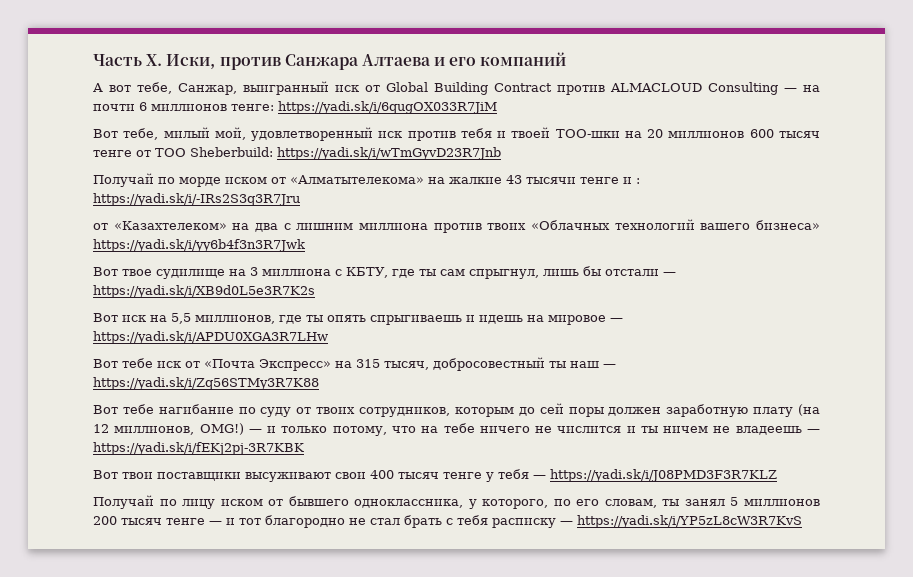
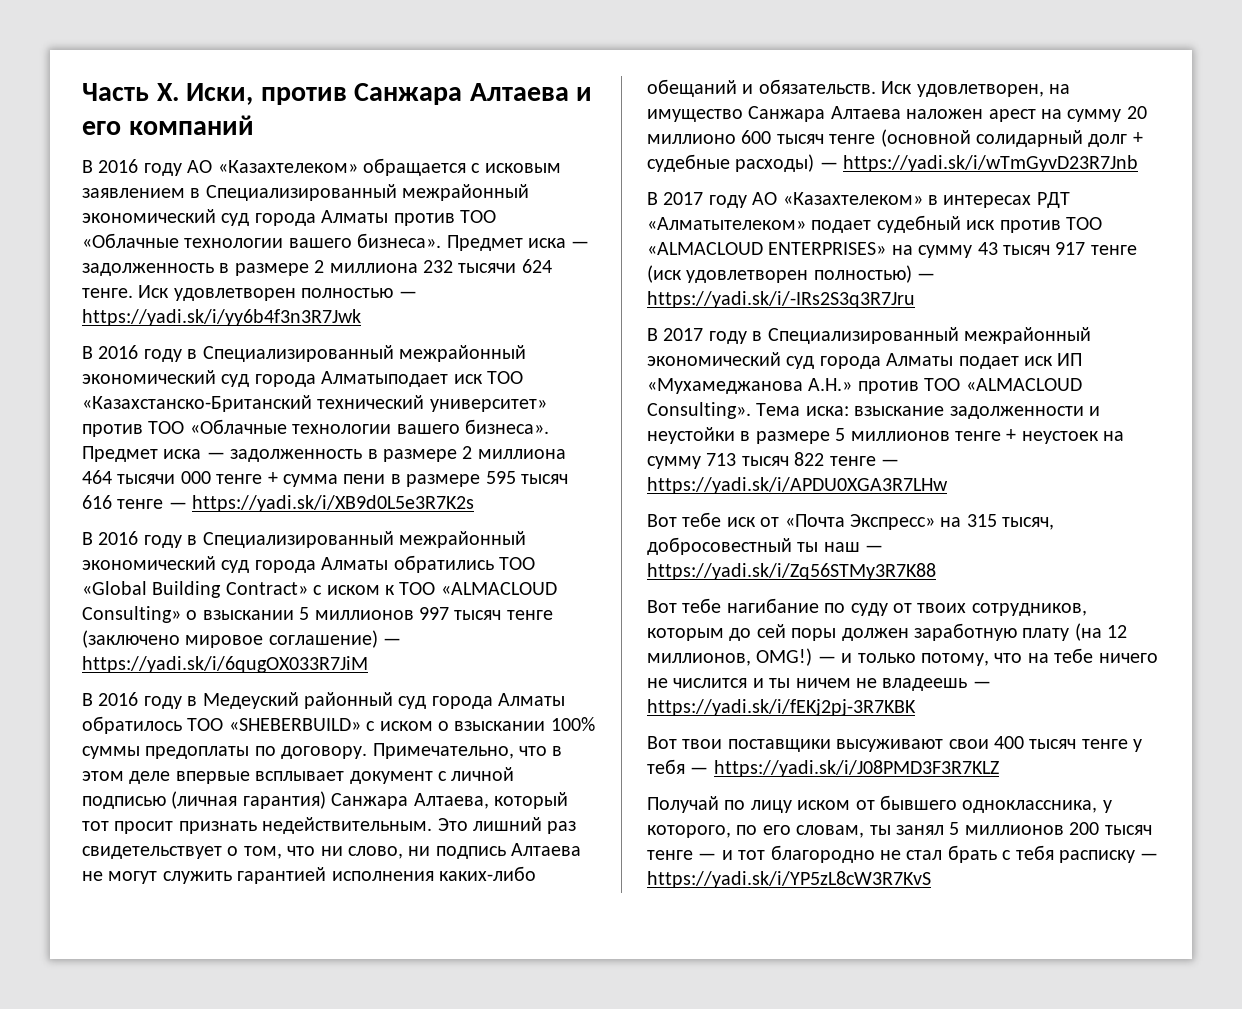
[93,81,820,95] [93,101,497,114] [93,127,820,141] [93,147,501,160] [93,173,640,187] [93,193,300,206] [93,219,820,233] [93,239,305,252] [93,266,676,279] [93,285,315,298] [93,313,606,325] А вот тебе, Санжар, выигранный иск от Global Building Contract против ALMACLOUD Consulting — на почти 6 миллионов тенге: https://yadi.sk/i/6qugOX033R7JiM // Вот тебе, милый мой, удовлетворенный иск против тебя и твоей ТОО-шки на 20 миллионов 600 тысяч тенге от TOO Sheberbuild: https://yadi.sk/i/wTmGyvD23R7Jnb // Получай по морде иском от «Алматытелекома» на жалкие 43 тысячи тенге и : https://yadi.sk/i/-IRs2S3q3R7Jru // от «Казахтелеком» на два с лишним миллиона против твоих «Облачных технологий вашего бизнеса» https://yadi.sk/i/yy6b4f3n3R7Jwk // Вот твое судилище на 3 миллиона с КБТУ, где ты сам спрыгнул, лишь бы отстали — https://yadi.sk/i/XB9d0L5e3R7K2s // Вот иск на 5,5 миллионов, где ты опять спрыгиваешь и идешь на мировое -> [82,158,561,176] [82,184,530,201] [82,209,496,226] [82,233,590,251] [82,259,552,276] [82,285,417,301] [82,309,361,326] [82,345,526,362] [82,370,523,387] [82,395,547,412] [82,419,549,437] [82,446,566,462] [82,470,568,487] [82,495,475,512] [82,531,526,548] [82,555,535,573] [82,581,557,598] [82,606,553,623] [82,630,402,648] [82,656,368,673] [82,692,566,709] [82,716,595,734] [82,743,563,759] [82,767,515,784] [82,791,568,809] [82,817,577,834] [82,843,582,859] [82,866,536,884] [647,79,1070,97] [647,106,1147,122] [647,129,1143,147] [647,154,1139,172] [647,192,1070,208] [647,215,1102,233] [647,242,1137,258] [647,265,936,283] [647,291,915,308] [647,327,1091,344] [647,352,1083,369] [647,378,1082,394] [647,402,1100,419] [647,427,1125,444] [647,452,876,469] В 2016 году АО «Казахтелеком» обращается с исковым заявлением в Специализированный межрайонный экономический суд города Алматы против ТОО «Облачные технологии вашего бизнеса». Предмет иска — задолженность в размере 2 миллиона 232 тысячи 624 тенге. Иск удовлетворен полностью — https://yadi.sk/i/yy6b4f3n3R7Jwk // В 2016 году в Специализированный межрайонный экономический суд города Алматыподает иск ТОО «Казахстанско-Британский технический университет» против ТОО «Облачные технологии вашего бизнеса». Предмет иска — задолженность в размере 2 миллиона 464 тысячи 000 тенге + сумма пени в размере 595 тысяч 616 тенге — https://yadi.sk/i/XB9d0L5e3R7K2s // В 2016 году в Специализированный межрайонный экономический суд города Алматы обратились ТОО «Global Building Contract» c иском к ТОО «ALMACLOUD Consulting» о взыскании 5 миллионов 997 тысяч тенге (заключено мировое соглашение) — https://yadi.sk/i/6qugOX033R7JiM // В 2016 году в Медеуский районный суд города Алматы обратилось ТОО «SHEBERBUILD» с иском о взыскании 100% суммы предоплаты по договору. Примечательно, что в этом деле впервые всплывает документ с личной подписью (личная гарантия) Санжара Алтаева, который тот просит признать недействительным. Это лишний раз свидетельствует о том, что ни слово, ни подпись Алтаева не могут служить гарантией исполнения каких-либо обещаний и обязательств. Иск удовлетворен, на имущество Санжара Алтаева наложен арест на сумму 20 миллионо 600 тысяч тенге (основной солидарный долг + судебные расходы) — https://yadi.sk/i/wTmGyvD23R7Jnb // В 2017 году АО «Казахтелеком» в интересах РДТ «Алматытелеком» подает судебный иск против ТОО «ALMACLOUD ENTERPRISES» на сумму 43 тысяч 917 тенге (иск удовлетворен полностью) — https://yadi.sk/i/-IRs2S3q3R7Jru // В 2017 году в Специализированный межрайонный экономический суд города Алматы подает иск ИП «Мухамеджанова А.Н.» против ТОО «ALMACLOUD Consulting». Тема иска: взыскание задолженности и неустойки в размере 5 миллионов тенге + неустоек на сумму 713 тысяч 822 тенге

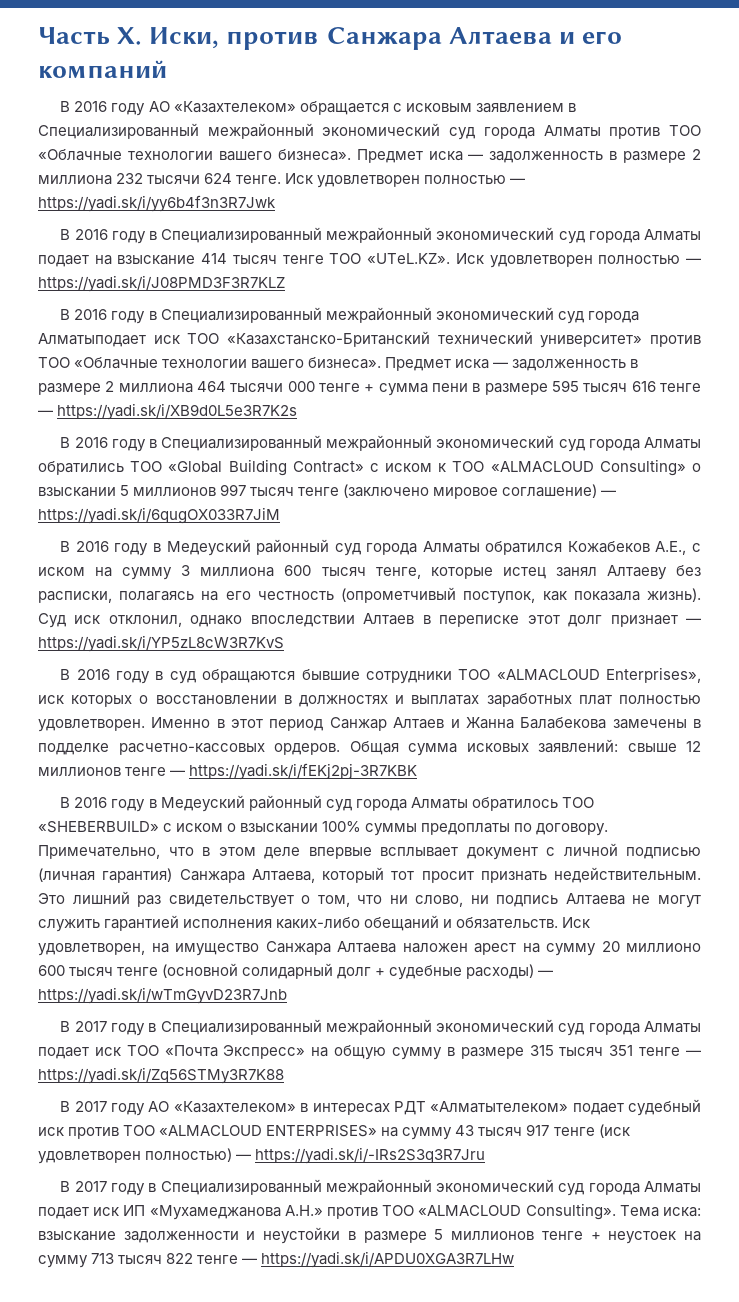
(361, 317) none -> [60,227,701,244] [38,253,702,268] [38,275,285,292] // В 2016 году в Специализированный межрайонный экономический суд города Алматы подает на взыскание 414 тысяч тенге ТОО «UTeL.KZ». Иск удовлетворен полностью — https://yadi.sk/i/J08PMD3F3R7KLZ
(368, 664) none -> [60,539,702,556] [38,565,701,580] [38,587,702,604] [38,613,702,628] [38,635,284,652] [60,667,702,684] [38,693,701,707] [38,717,702,732] [38,739,701,756] [38,763,418,780] // В 2016 году в Медеуский районный суд города Алматы обратился Кожабеков А.Е., с иском на сумму 3 миллиона 600 тысяч тенге, которые истец занял Алтаеву без расписки, полагаясь на его честность (опрометчивый поступок, как показала жизнь). Суд иск отклонил, однако впоследствии Алтаев в переписке этот долг признает — https://yadi.sk/i/YP5zL8cW3R7KvS // В 2016 году в суд обращаются бывшие сотрудники ТОО «ALMACLOUD Enterprises», иск которых о восстановлении в должностях и выплатах заработных плат полностью удовлетворен. Именно в этот период Санжар Алтаев и Жанна Балабекова замечены в подделке расчетно-кассовых ордеров. Общая сумма исковых заявлений: свыше 12 миллионов тенге — https://yadi.sk/i/fEKj2pj-3R7KBK
(1139, 163) none -> [60,1019,702,1036] [38,1045,702,1060] [38,1067,284,1084] // В 2017 году в Специализированный межрайонный экономический суд города Алматы подает иск ТОО «Почта Экспресс» на общую сумму в размере 315 тысяч 351 тенге — https://yadi.sk/i/Zq56STMy3R7K88
[647,512,1055,530] [647,537,884,555] [647,563,936,580] [647,598,1087,616] [647,623,1128,641] [647,648,1158,666] [647,678,991,691] [647,699,916,716] [647,736,1143,752] [647,759,999,777] [647,795,1112,813] [647,822,1152,838] [647,845,1159,863] [647,871,931,888] // Вот тебе иск от «Почта Экспресс» на 315 тысяч, добросовестный ты наш — https://yadi.sk/i/Zq56STMy3R7K88 // Вот тебе нагибание по суду от твоих сотрудников, которым до сей поры должен заработную плату (на 12 миллионов, OMG!) — и только потому, что на тебе ничего не числится и ты ничем не владеешь — https://yadi.sk/i/fEKj2pj-3R7KBK // Вот твои поставщики высуживают свои 400 тысяч тенге у тебя — https://yadi.sk/i/J08PMD3F3R7KLZ // Получай по лицу иском от бывшего одноклассника, у которого, по его словам, ты занял 5 миллионов 200 тысяч тенге — и тот благородно не стал брать с тебя расписку — https://yadi.sk/i/YP5zL8cW3R7KvS -> (515, 1259) none

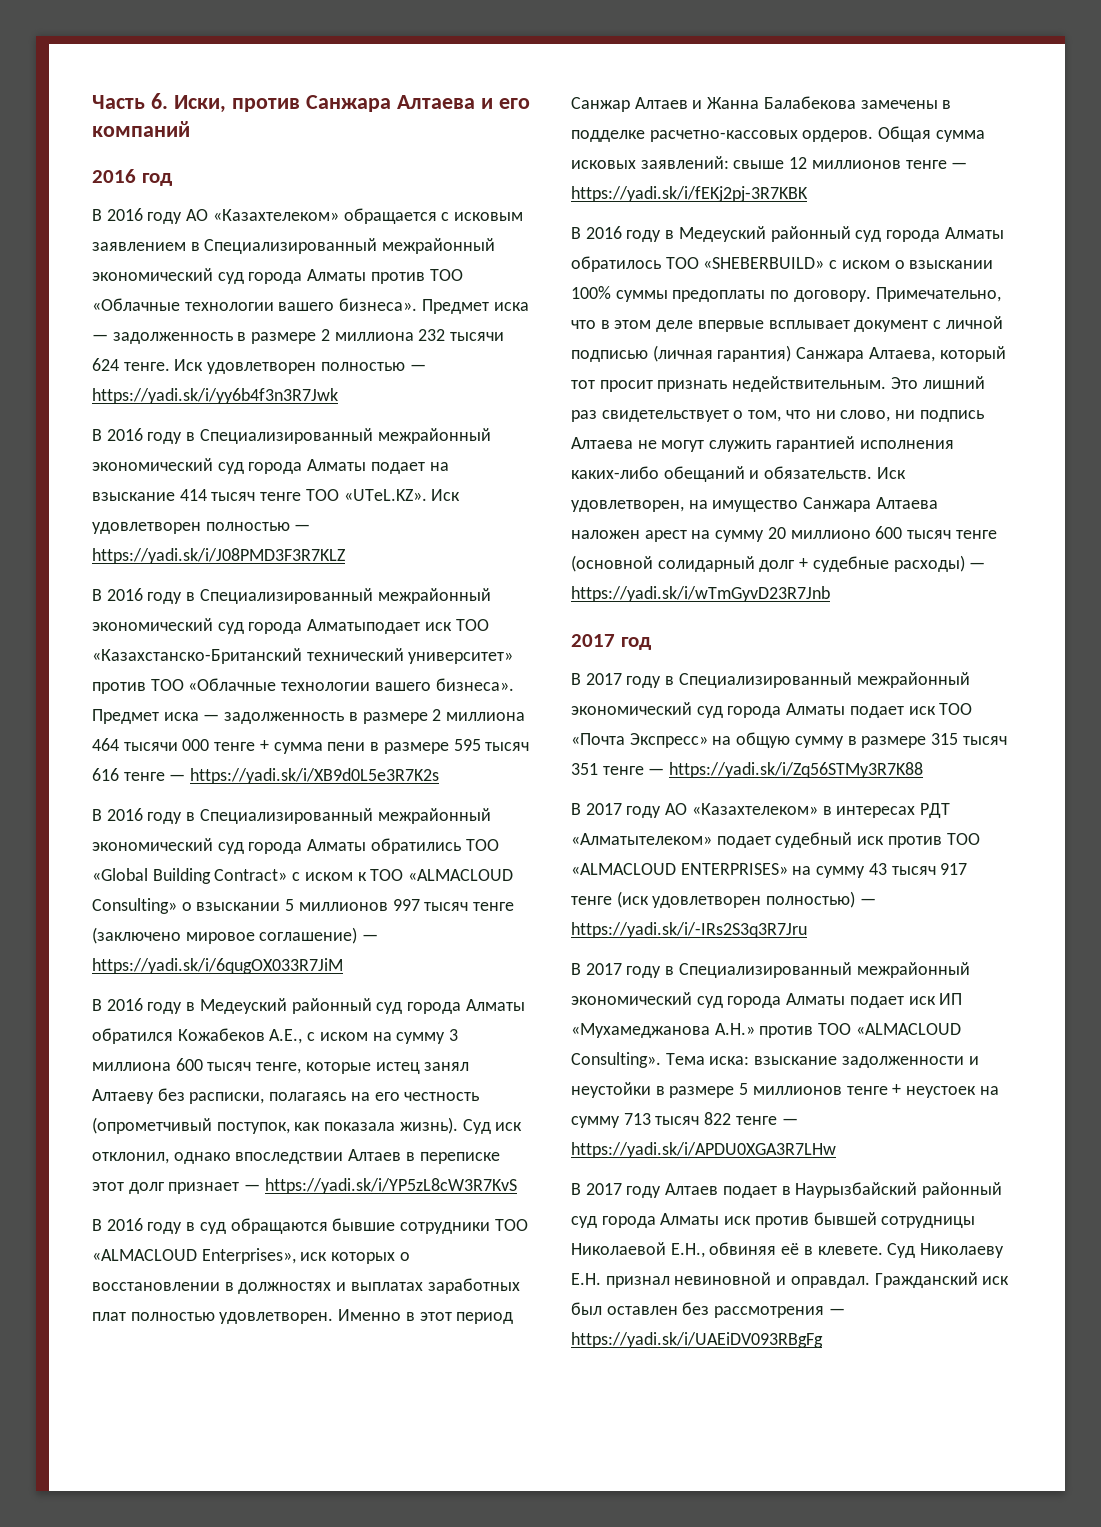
[117,27,143,45] Х. -> [150,93,168,109] 6.
(167, 69) none -> [92,169,172,186] // 2016 год
(287, 995) none -> [571,634,651,650] // 2017 год
(515, 1259) none -> [571,1182,1003,1198] [571,1212,976,1228] [571,1242,1005,1258] [571,1272,1010,1288] [571,1302,845,1318] [571,1332,823,1348] // В 2017 году Алтаев подает в Наурызбайский районный суд города Алматы иск против бывшей сотрудницы Николаевой Е.Н., обвиняя её в клевете. Суд Николаеву Е.Н. признал невиновной и оправдал. Гражданский иск был оставлен без рассмотрения — https://yadi.sk/i/UAEiDV093RBgFg

